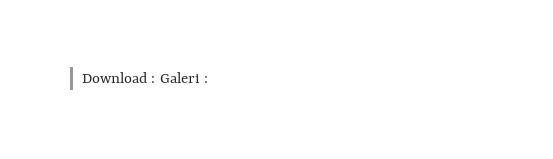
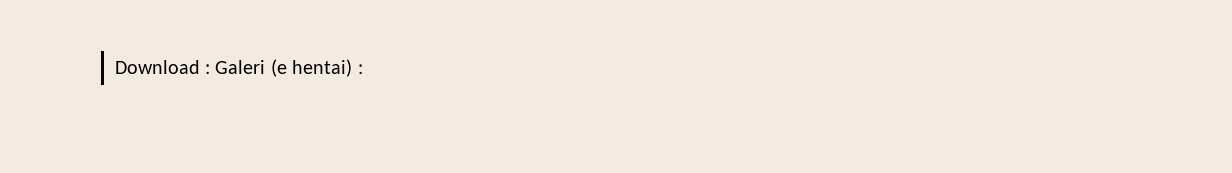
(200, 77) none -> [270,59,353,77] (e hentai)

